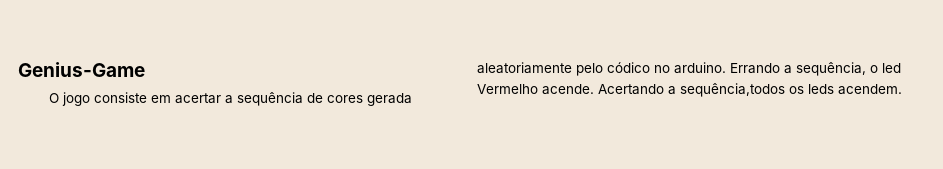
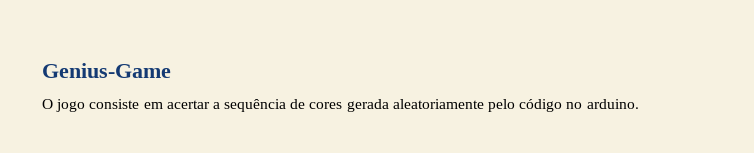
[607,62,650,73] códico -> [519,99,563,112] código
[730,62,901,76] [477,83,902,97] Errando a sequência, o led Vermelho acende. Acertando a sequência,todos os leds acendem. -> (639, 104) none

